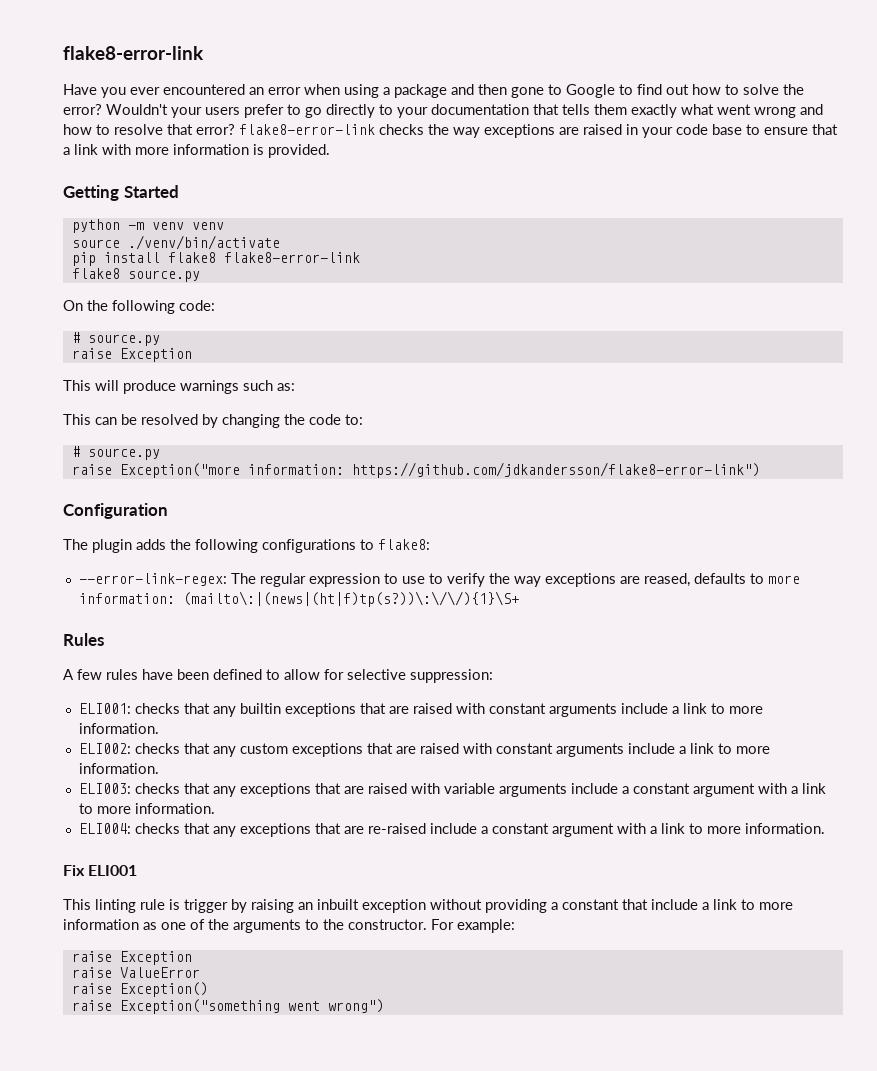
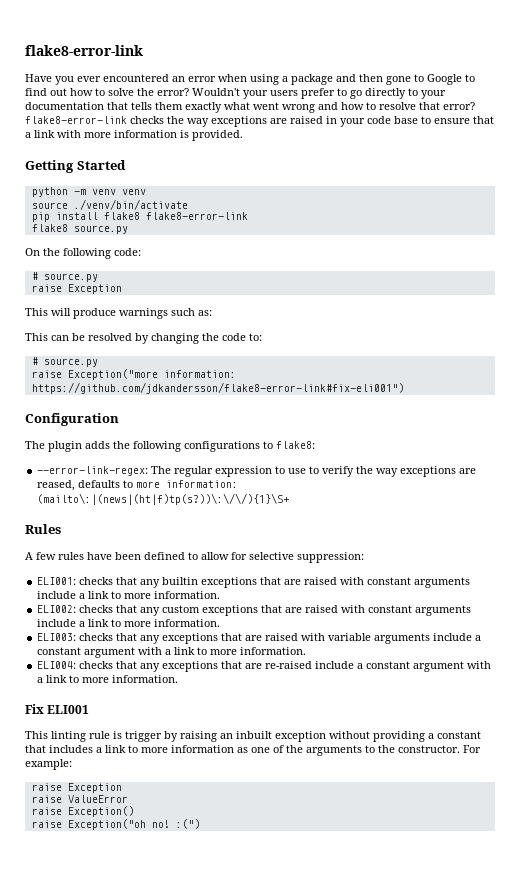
[351,462,760,478] https://github.com/jdkandersson/flake8-error-link") -> [31,382,404,394] https://github.com/jdkandersson/flake8-error-link#fix-eli001")
[651,899,698,910] include -> [49,745,93,753] includes
[119,999,384,1014] Exception("something went wrong") -> [67,819,200,830] Exception("oh no! :(")

